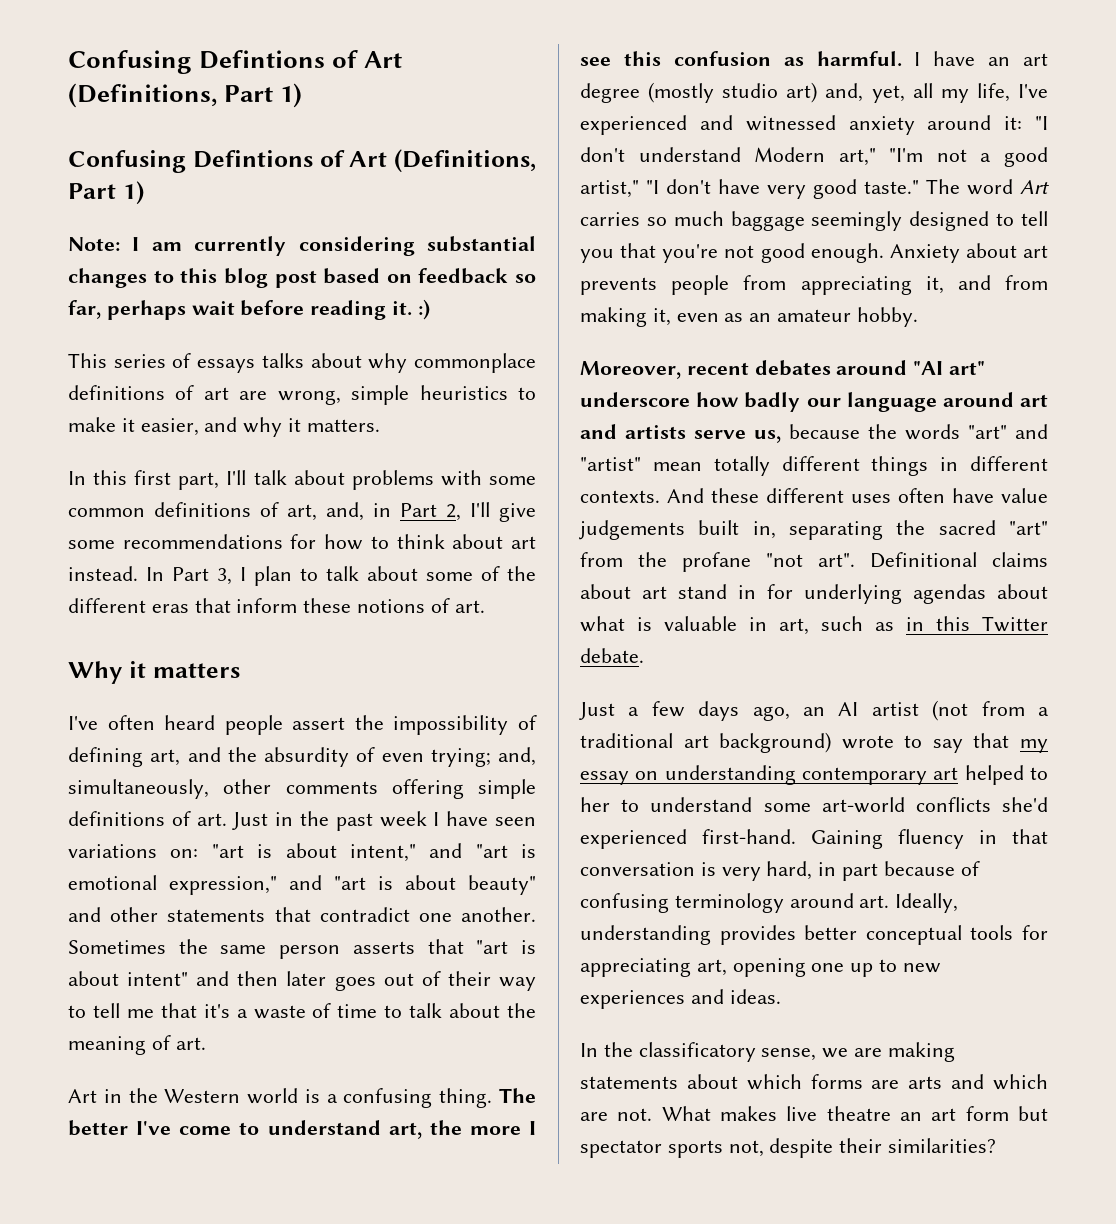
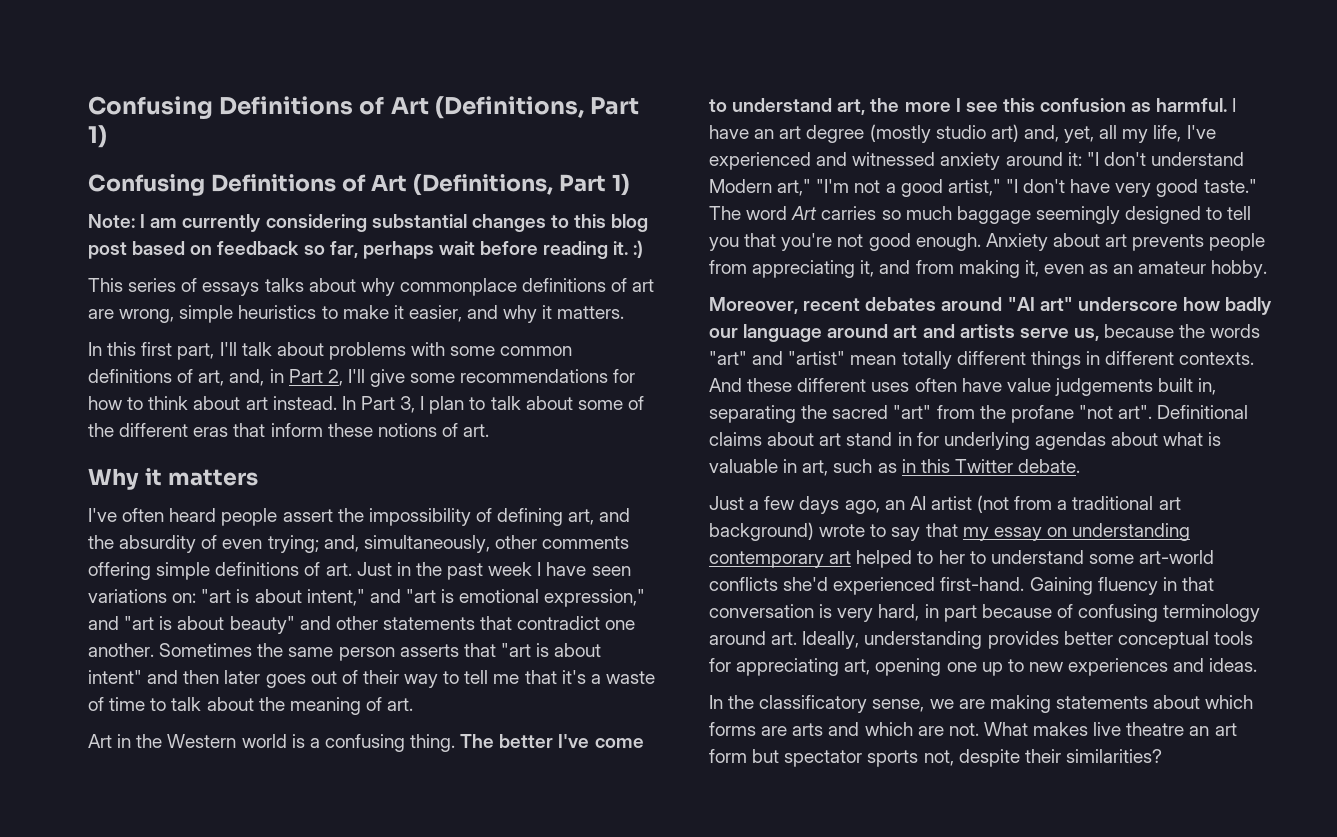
[68,50,326,74] Confusing Defintions -> [88,96,354,120] Confusing Definitions
[192,150,313,168] Defintions -> [210,174,336,192] Definitions

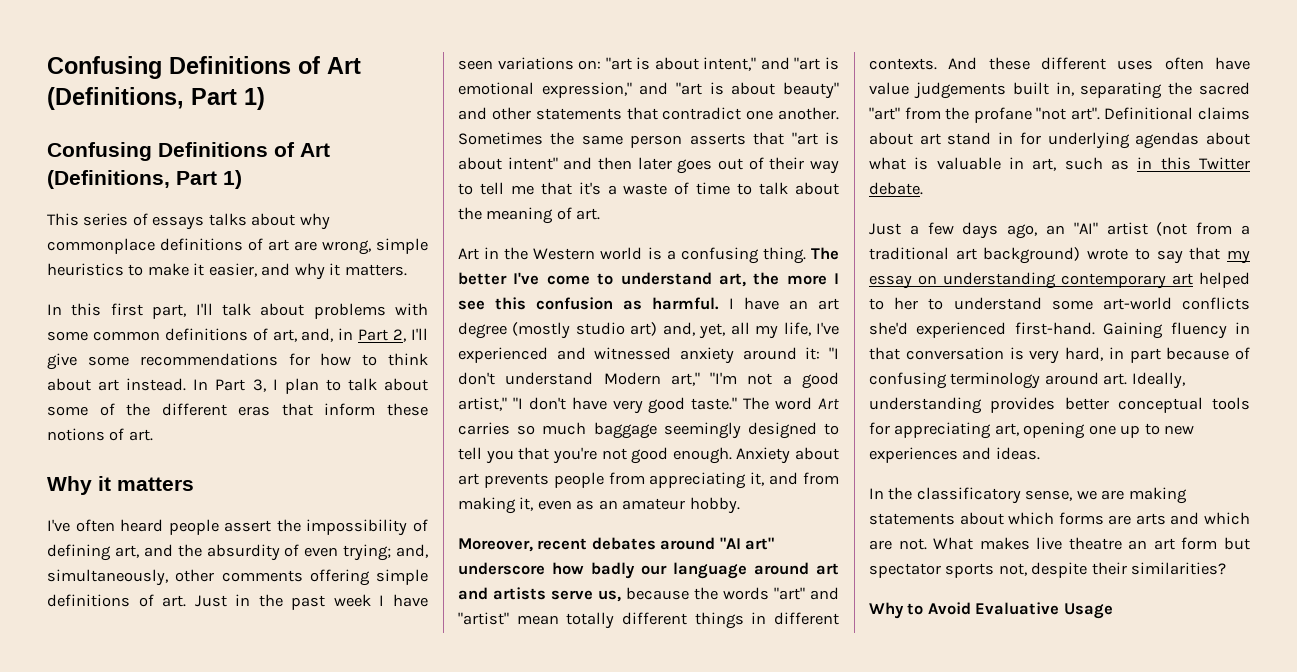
[88,214,649,232] [88,240,644,259] // Note: I am currently considering substantial changes to this blog post based on feedback so far, perhaps wait before reading it. :) -> (242, 179) none
[909,496,926,510] AI -> [1073,222,1098,234] "AI"
(1162, 756) none -> [869,602,1113,619] // Why to Avoid Evaluative Usage

